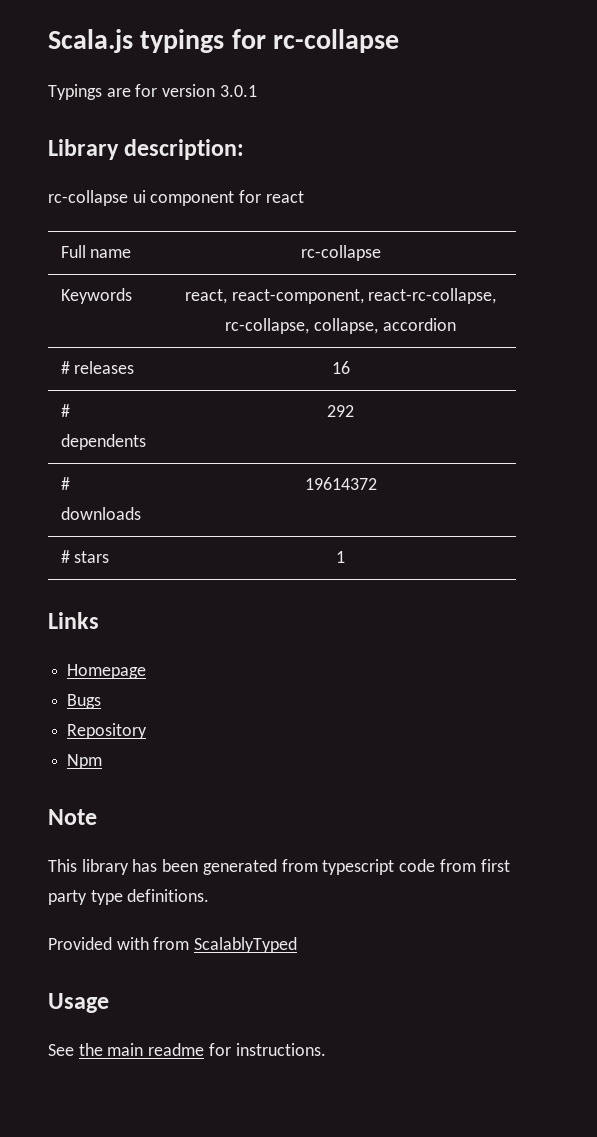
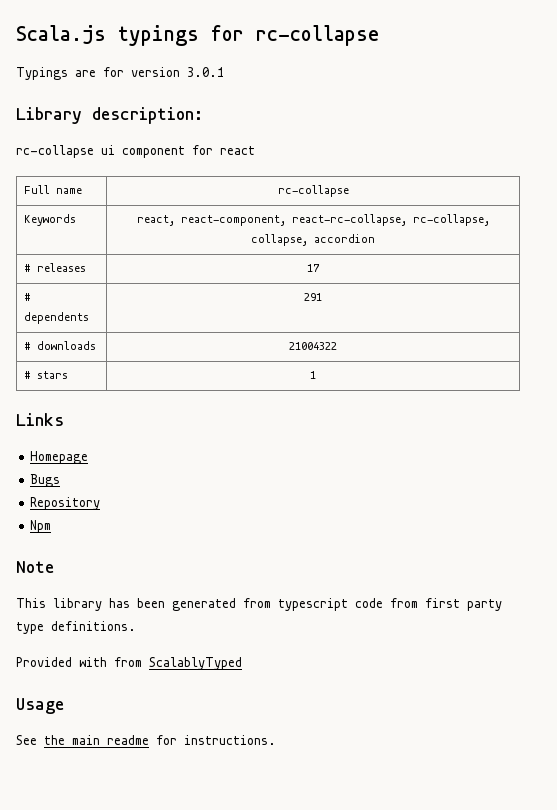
[331,361,350,374] 16 -> [307,264,320,272] 17
[327,405,354,417] 292 -> [304,293,322,301] 291
[304,477,377,490] 19614372 -> [289,342,337,350] 21004322

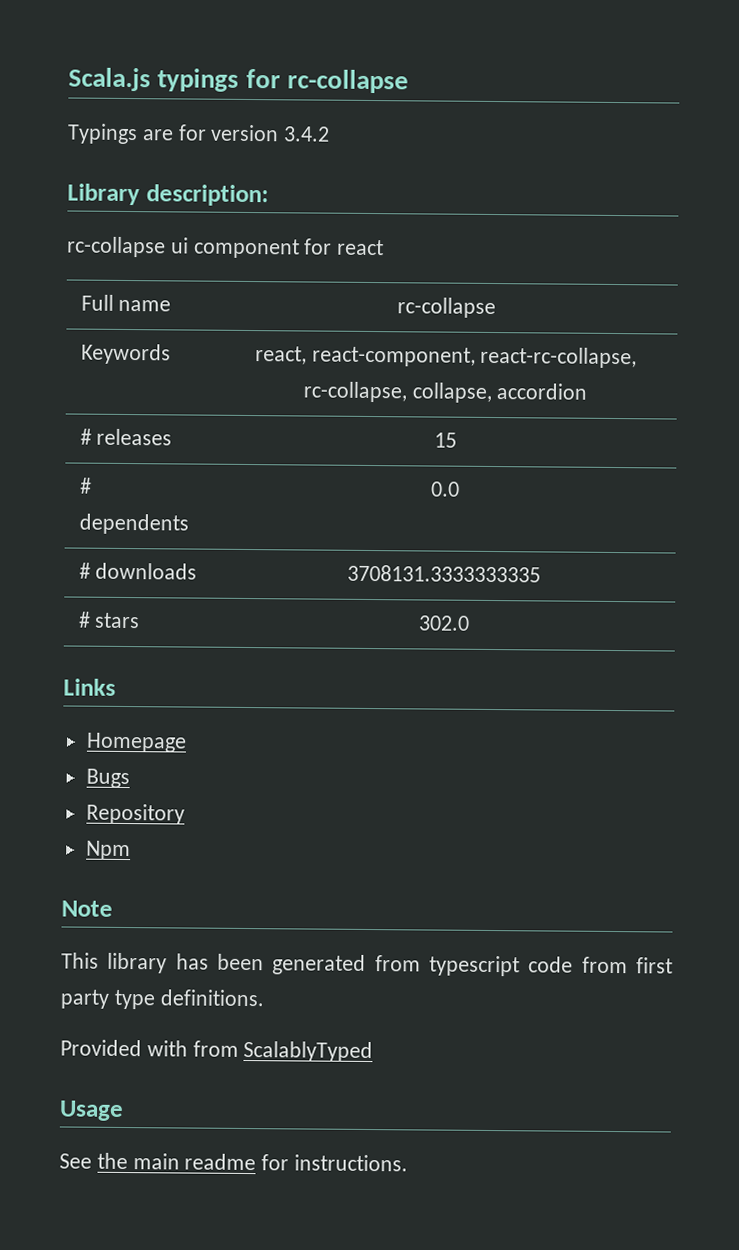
[187,67,224,77] 3.0.1 -> [283,126,331,142] 3.4.2
[307,264,320,272] 17 -> [433,432,457,448] 15
[304,293,322,301] 291 -> [430,481,460,497] 0.0
[289,342,337,350] 21004322 -> [347,564,541,583] 3708131.3333333335
[310,371,316,379] 1 -> [417,615,470,631] 302.0

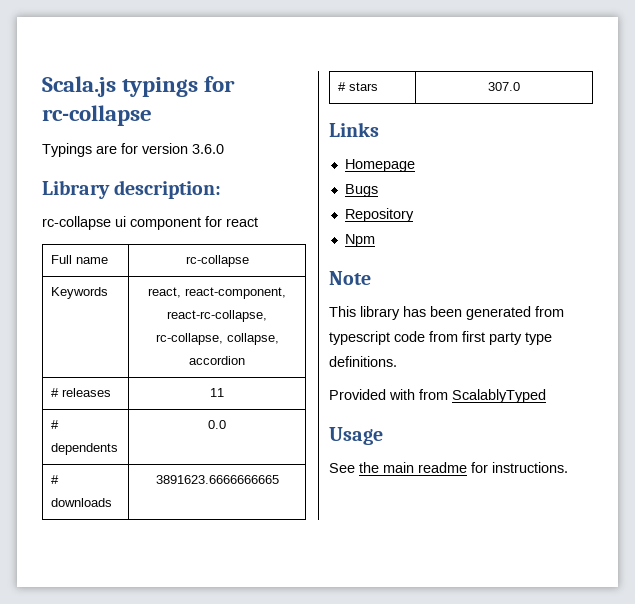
[283,126,331,142] 3.4.2 -> [192,144,224,154] 3.6.0
[433,432,457,448] 15 -> [210,388,224,397] 11
[347,564,541,583] 3708131.3333333335 -> [155,475,279,484] 3891623.6666666665
[417,615,470,631] 302.0 -> [488,82,520,91] 307.0

